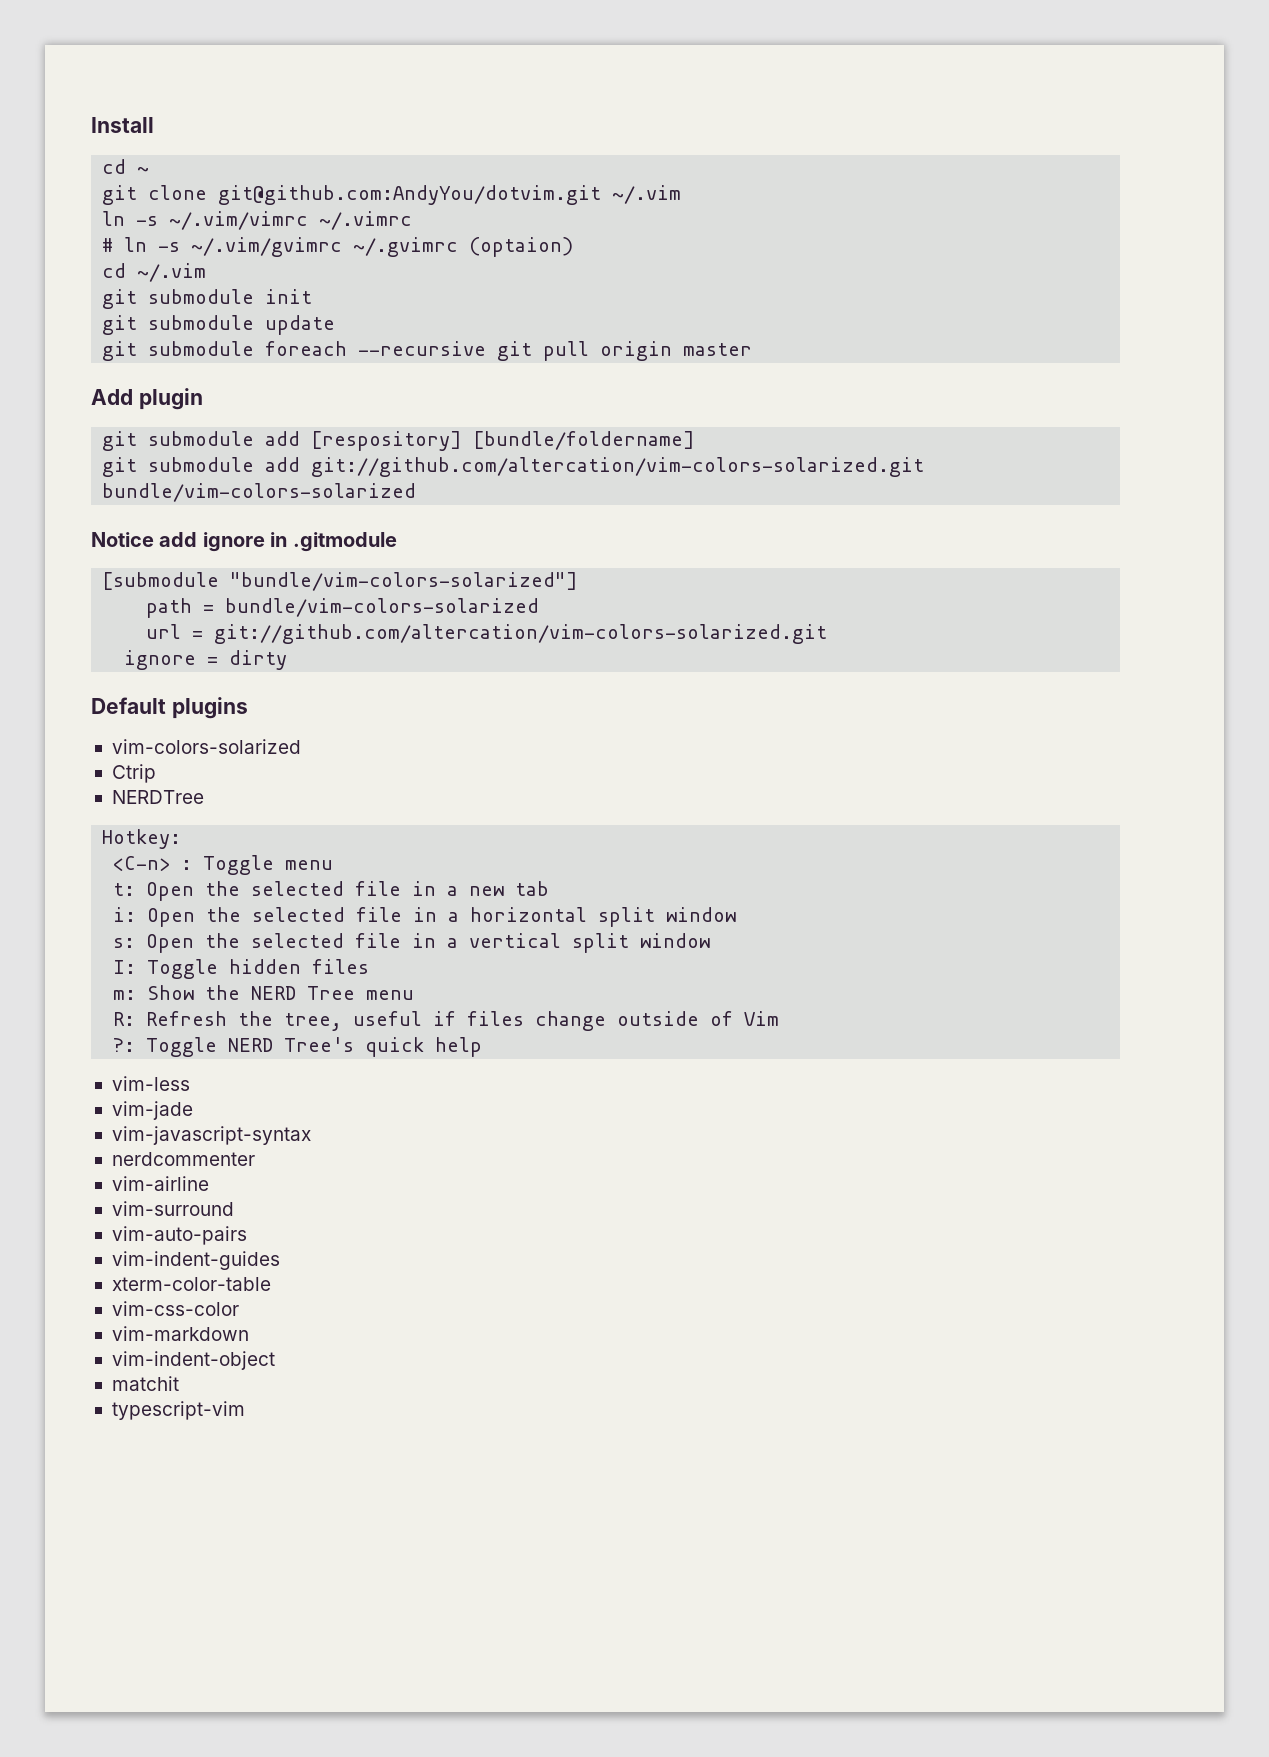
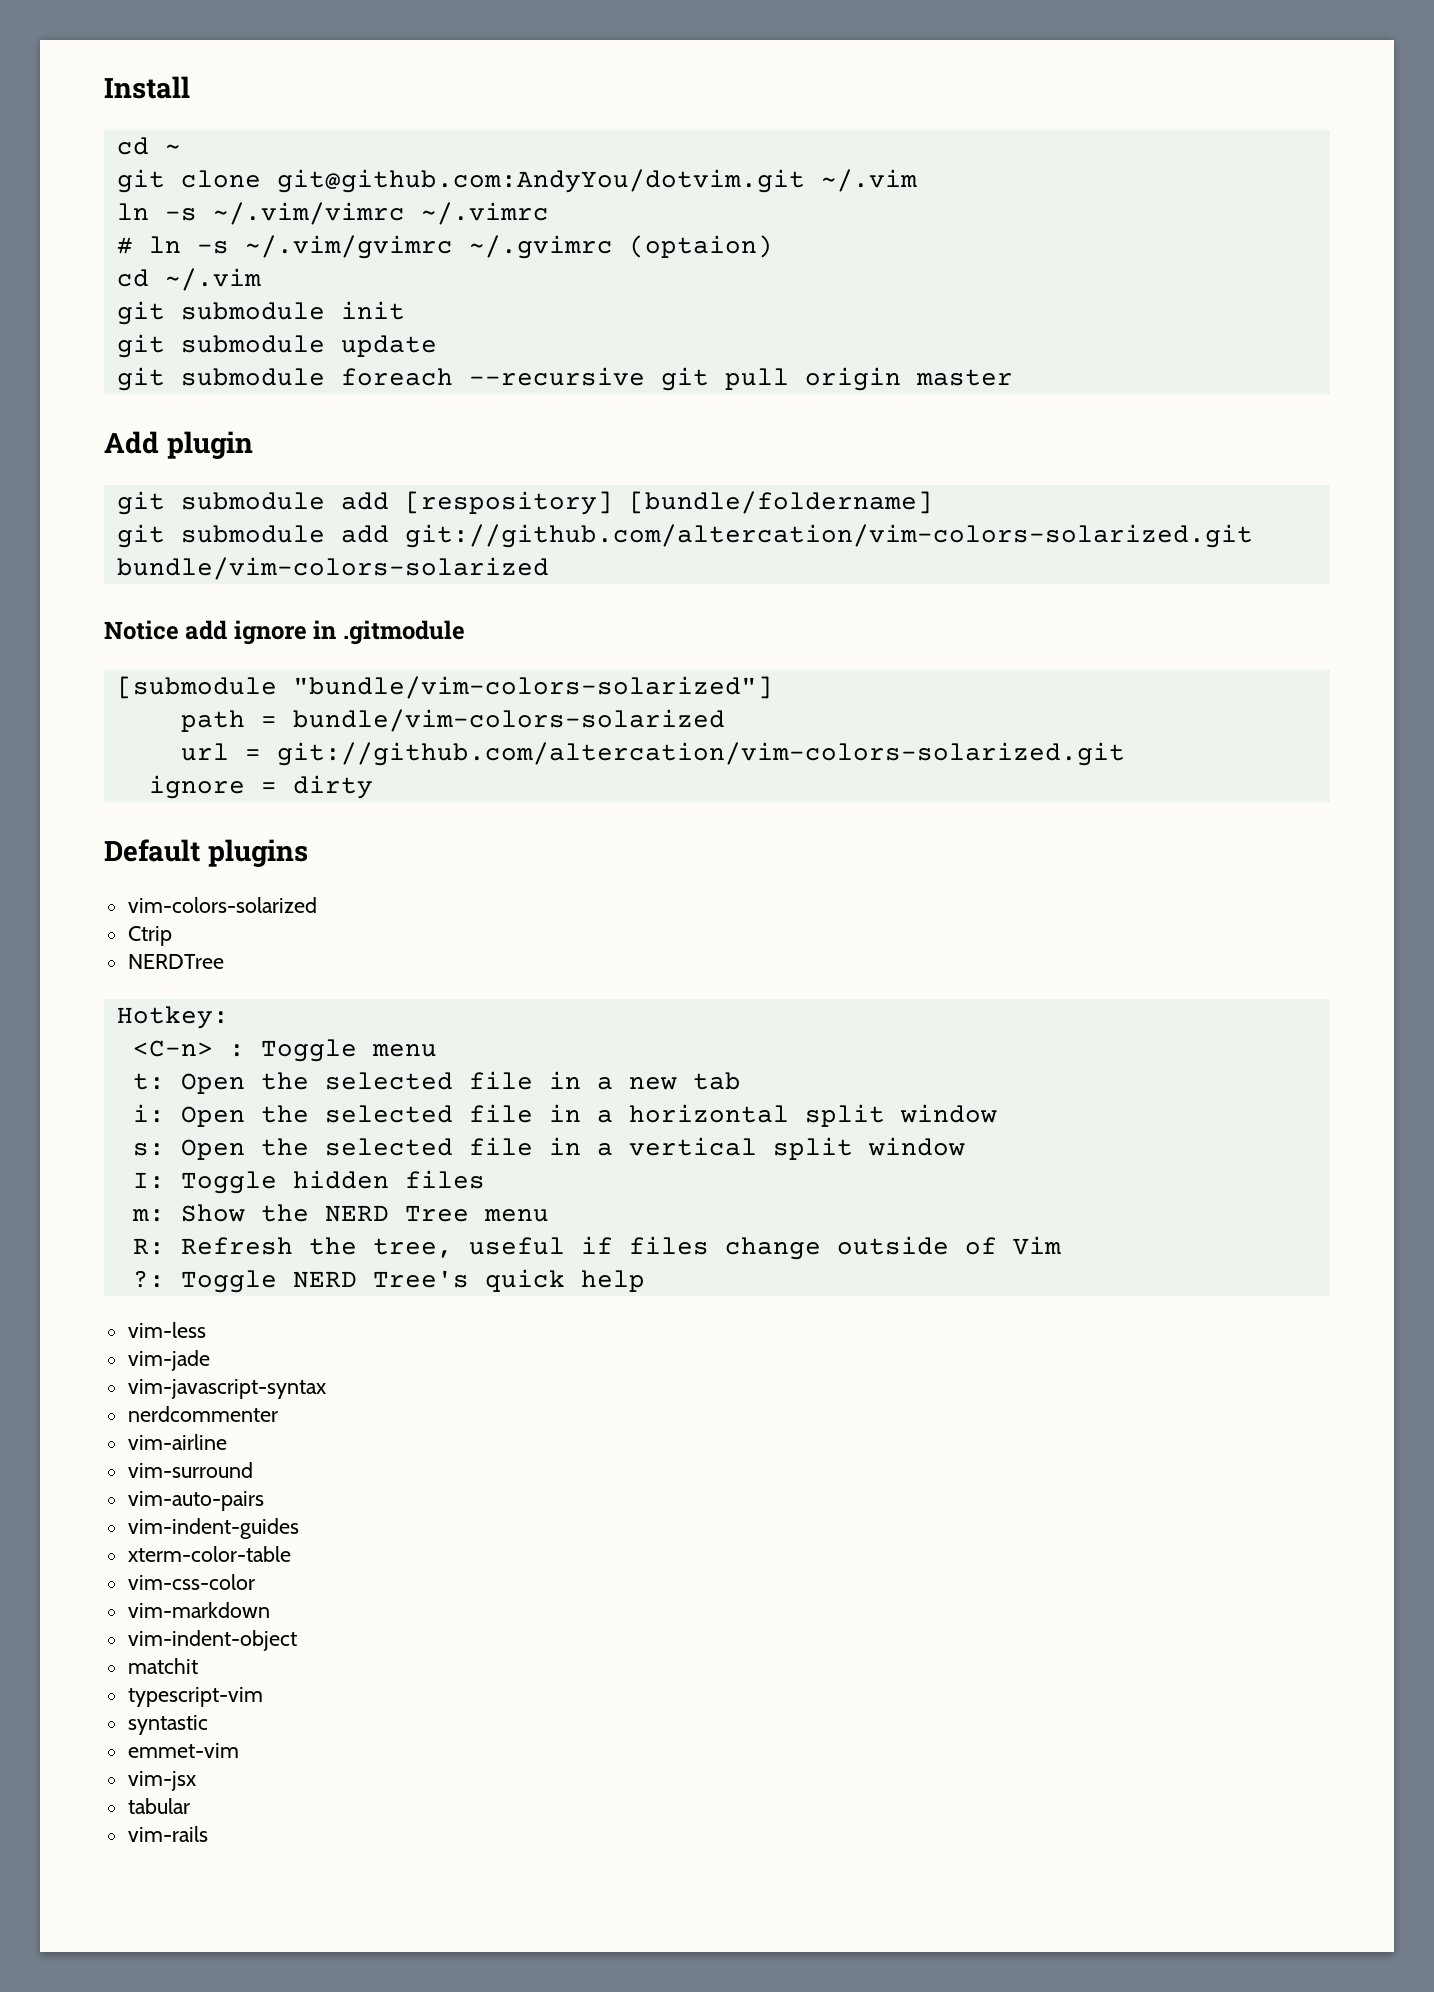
(245, 1410) none -> [127,1715,208,1735] [127,1743,239,1758] [127,1771,196,1791] [127,1798,190,1814] [127,1826,208,1842] // syntastic // emmet-vim // vim-jsx // tabular // vim-rails

